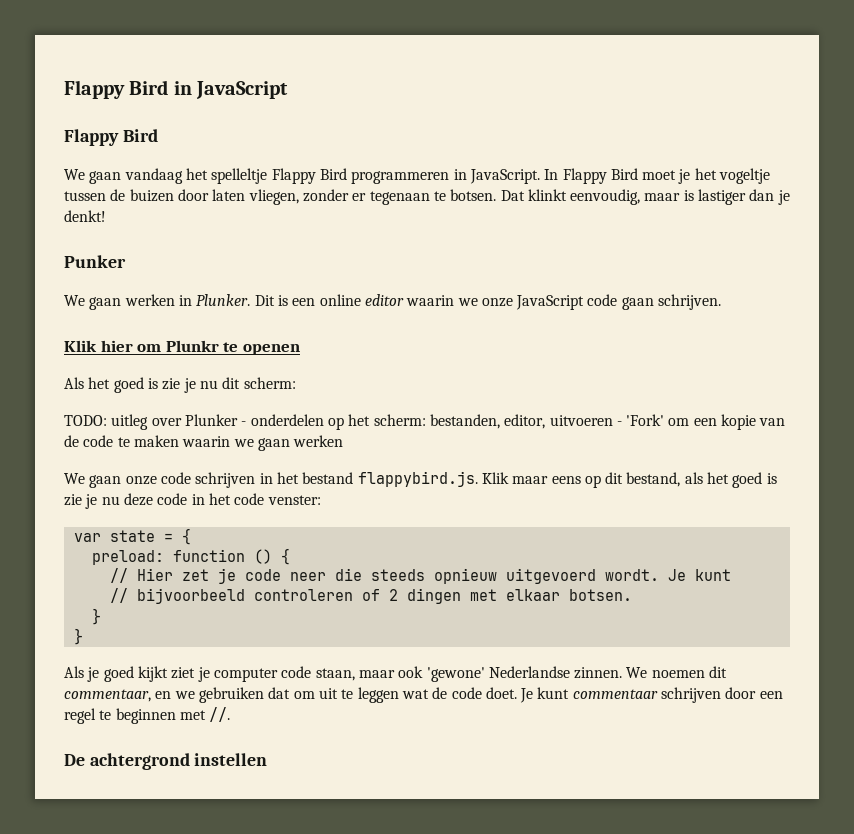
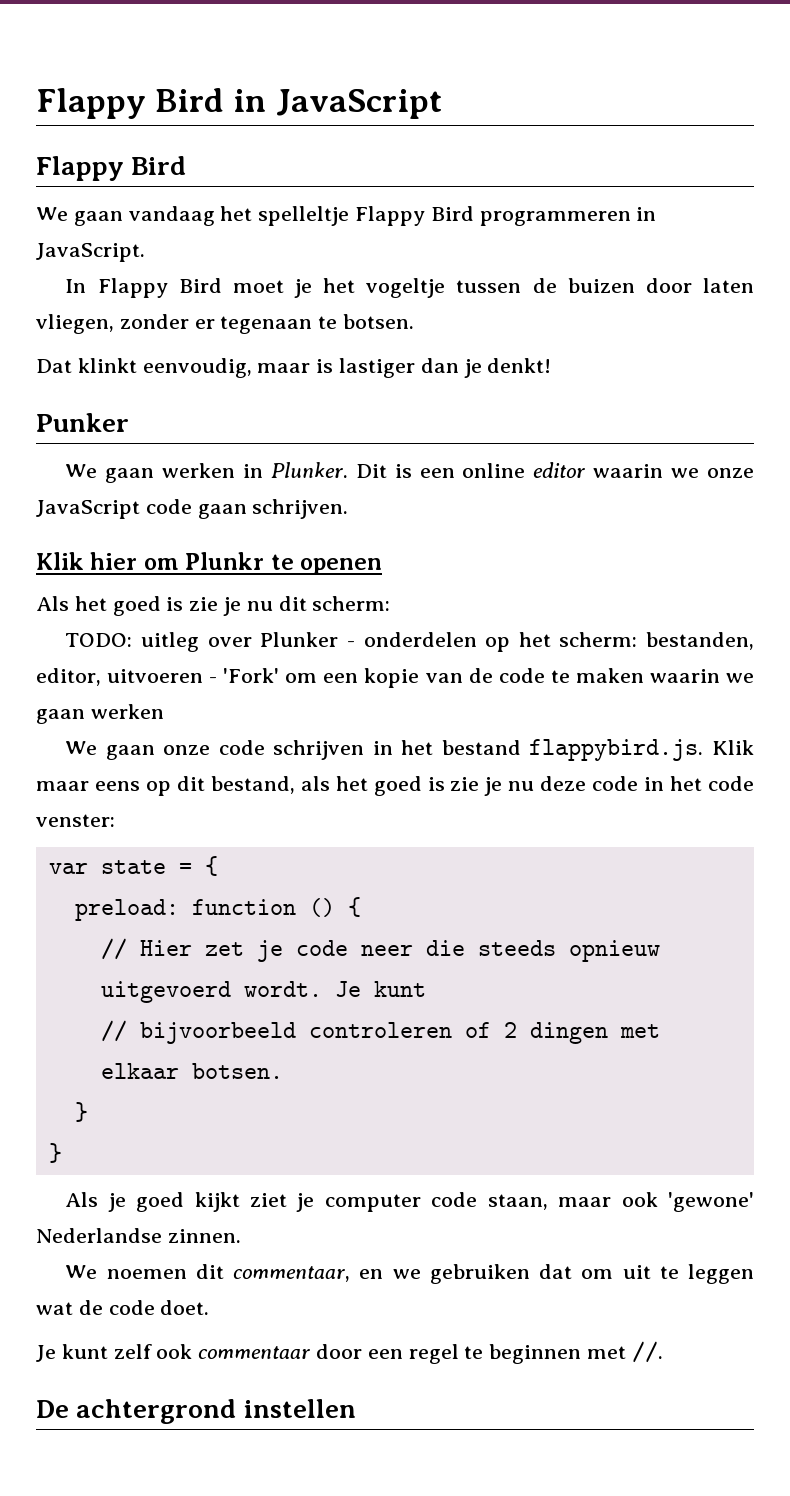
(540, 176) none -> (145, 252) //
(497, 195) none -> (415, 321) //
(623, 673) none -> (241, 1236) //
[520,687,722,703] Je kunt commentaar schrijven -> [36,1344,311,1362] // Je kunt zelf ook commentaar

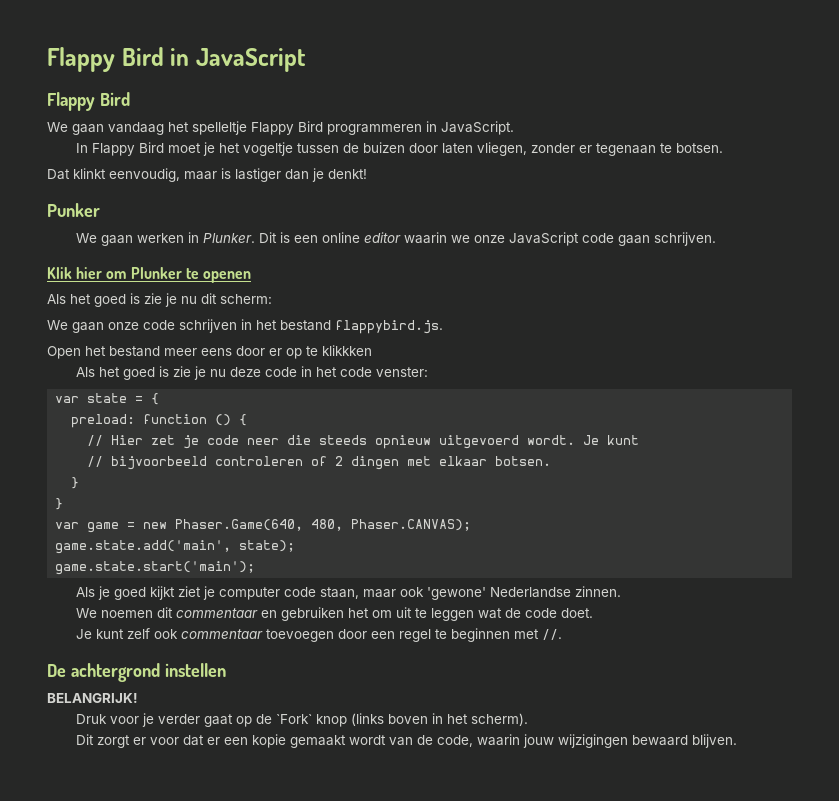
[185,552,265,570] Plunkr -> [130,267,182,279] Plunker
[65,632,754,652] [36,668,754,688] [36,704,164,724] // TODO: uitleg over Plunker - onderdelen op het scherm: bestanden, editor, uitvoeren - 'Fork' om een kopie van de code te maken waarin we gaan werken -> (272, 299) none
[712,740,754,755] [36,776,330,796] Klik maar eens op dit bestand, als -> [47,345,372,359] [75,367,95,377] // Open het bestand meer eens door er op te klikkken // Als
(62, 1153) none -> [55,519,472,533] [55,540,296,554] [55,561,256,575] // var game = new Phaser.Game(640, 480, Phaser.CANVAS); // game.state.add('main', state); // game.state.start('main');
[233,1264,573,1284] commentaar, en we gebruiken dat -> [175,607,369,621] commentaar en gebruiken het
(311, 1352) none -> [265,629,334,642] toevoegen
(356, 1408) none -> [47,693,138,703] [75,713,528,727] [75,734,737,748] // BELANGRIJK! // Druk voor je verder gaat op de `Fork` knop (links boven in het scherm). // Dit zorgt er voor dat er een kopie gemaakt wordt van de code, waarin jouw wijzigingen bewaard blijven.

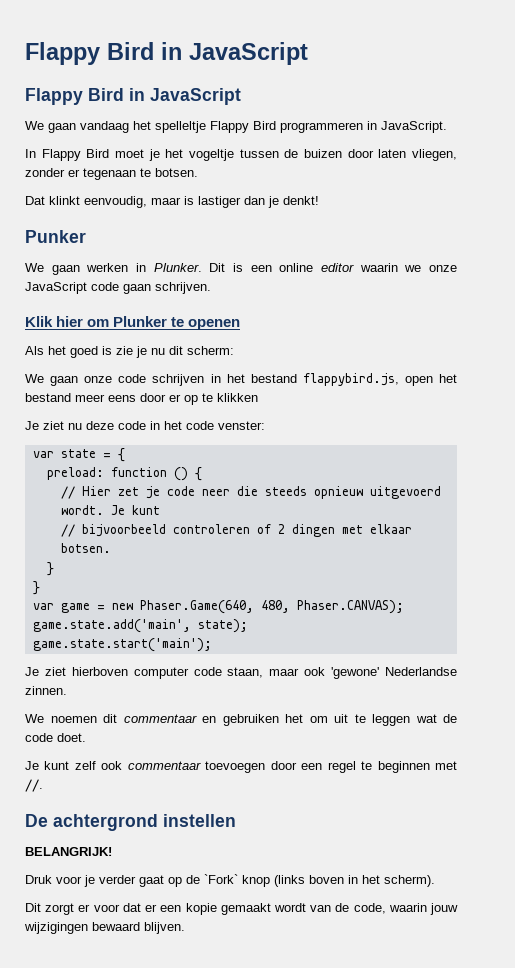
(130, 99) none -> [129,88,241,105] in JavaScript
[335,320,443,334] [47,346,81,359] flappybird.js. // Open -> [302,373,433,386] flappybird.js, open
[322,345,372,356] [75,366,206,380] klikkken // Als het goed is zie je -> [217,393,258,402] [25,421,64,430] klikken // Je ziet
[75,586,215,600] Als je goed kijkt ziet je -> [25,667,128,676] Je ziet hierboven

